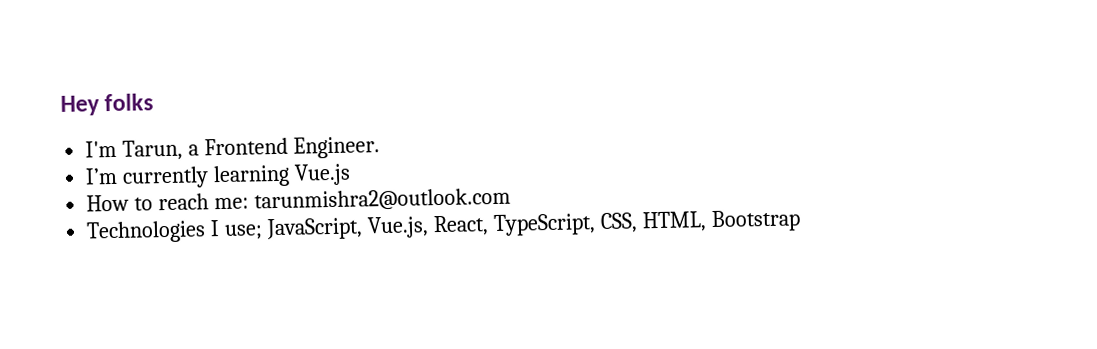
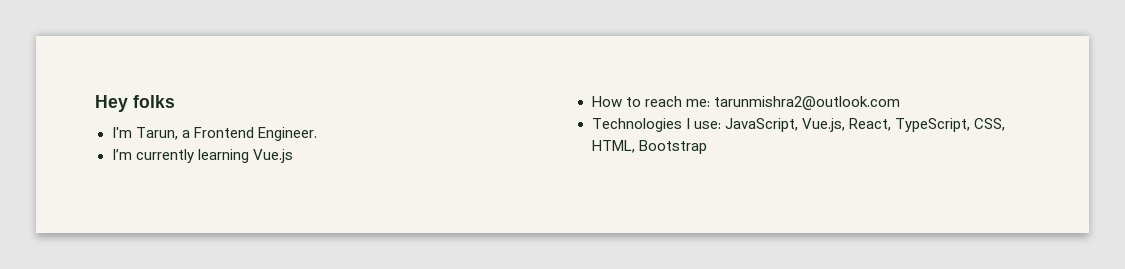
[224,224,264,240] use; -> [693,121,721,129] use:

